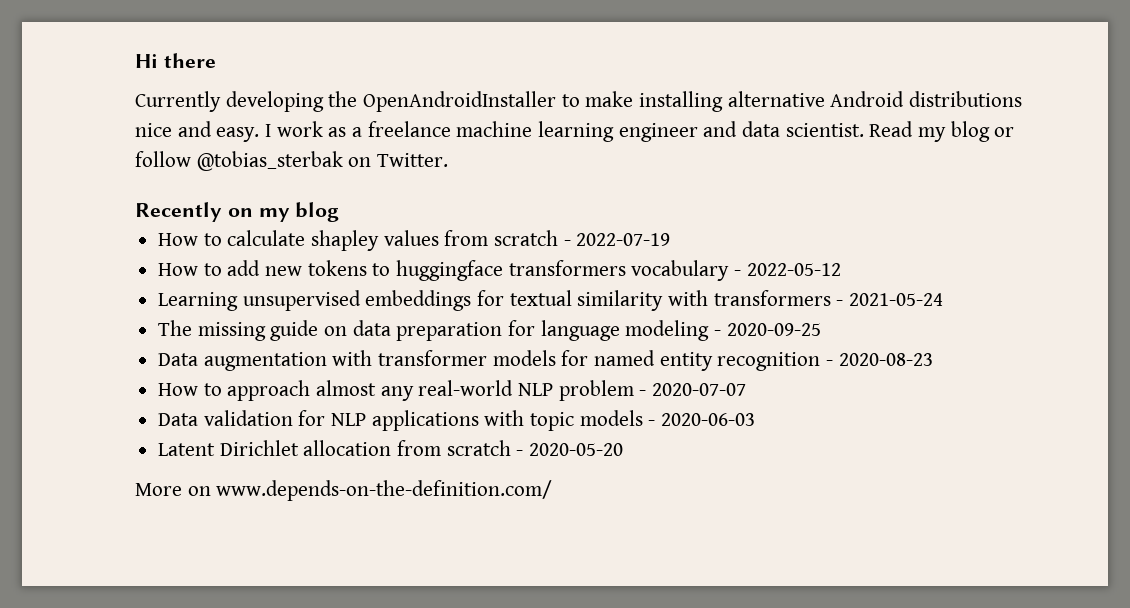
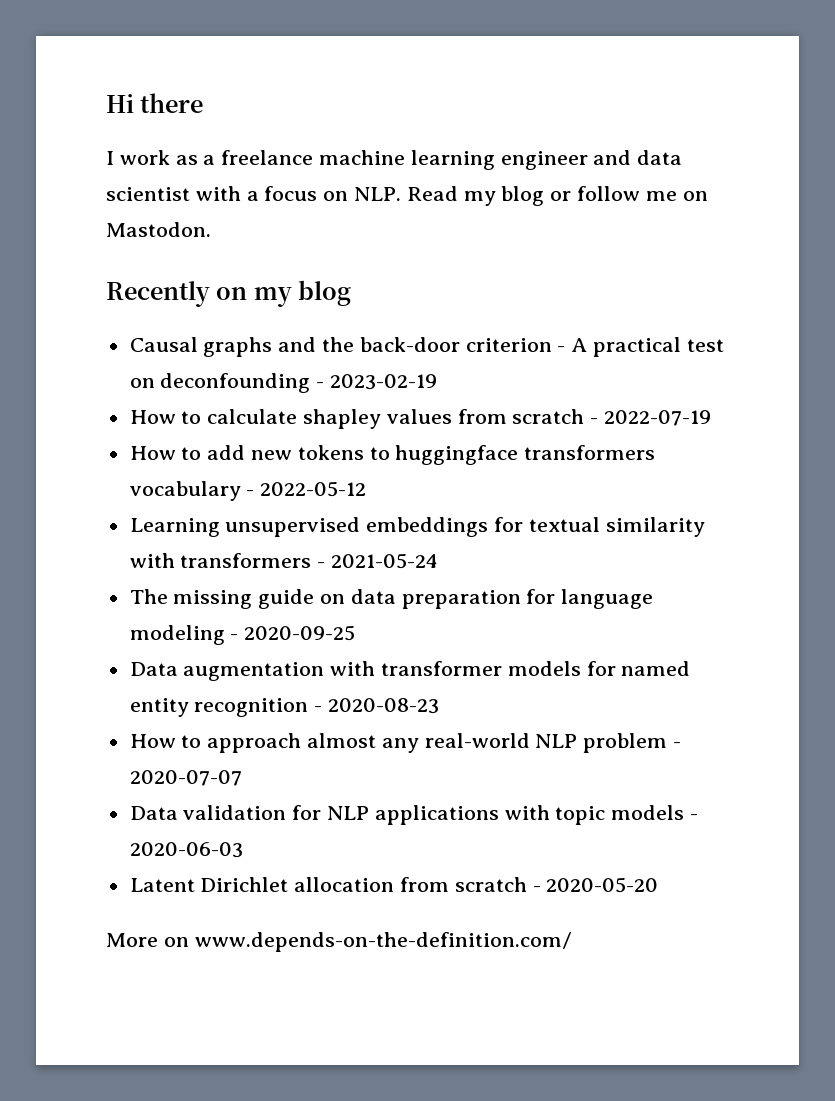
[135,91,1023,112] [135,121,260,142] Currently developing the OpenAndroidInstaller to make installing alternative Android distributions nice and easy. -> (204, 103) none
[785,123,864,137] scientist. -> [106,186,402,201] scientist with a focus on NLP.
[196,151,449,171] @tobias_sterbak on Twitter. -> [645,191,708,201] [106,222,211,237] me on Mastodon.
(340, 212) none -> [129,337,724,357] [129,373,438,393] // Causal graphs and the back-door criterion - A practical test on deconfounding - 2023-02-19

